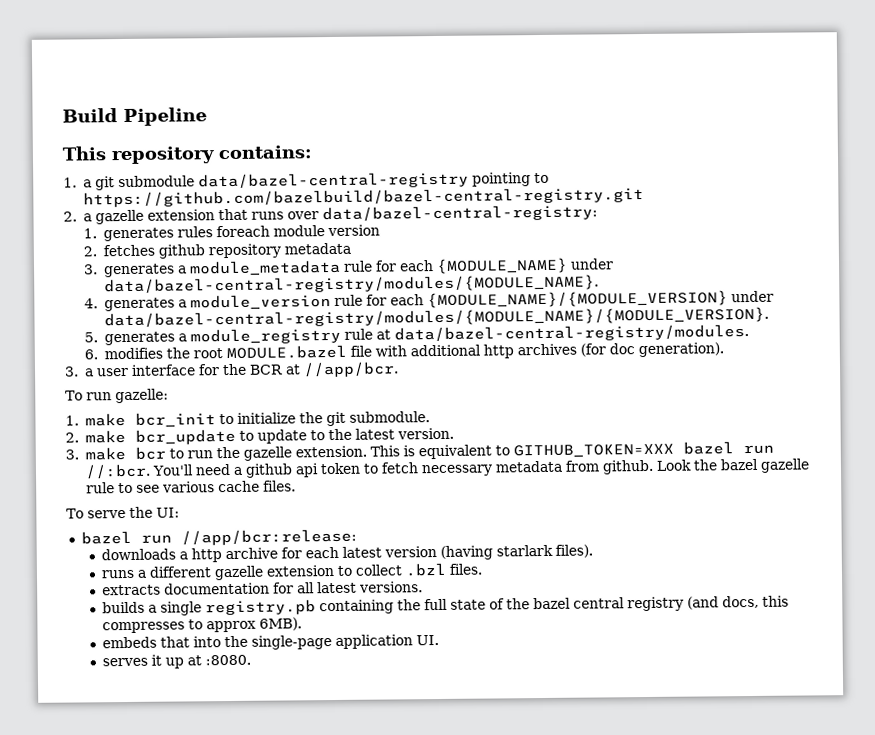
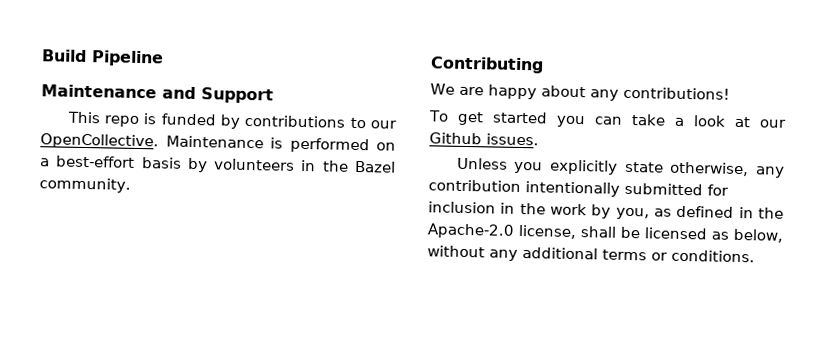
[62,145,312,165] [63,171,550,191] [83,187,645,208] [63,204,599,225] [83,224,381,242] [83,242,352,259] [83,257,615,278] [104,274,600,295] [84,290,775,312] [104,306,770,329] [84,324,750,346] [84,342,725,360] [64,361,400,378] [65,388,169,404] [65,411,431,427] [65,427,455,445] [65,441,775,461] [85,458,811,479] [86,480,297,494] [66,506,180,519] [80,528,357,546] [100,544,593,563] [100,562,482,581] [101,581,423,596] [101,595,789,616] [101,617,302,634] [101,634,439,650] [101,654,251,669] This repository contains: // 1. a git submodule data/bazel-central-registry pointing to https://github.com/bazelbuild/bazel-central-registry.git // 2. a gazelle extension that runs over data/bazel-central-registry: // 1. generates rules foreach module version // 2. fetches github repository metadata // 3. generates a module_metadata rule for each {MODULE_NAME} under data/bazel-central-registry/modules/{MODULE_NAME}. // 4. generates a module_version rule for each {MODULE_NAME}/{MODULE_VERSION} under data/bazel-central-registry/modules/{MODULE_NAME}/{MODULE_VERSION}. // 5. generates a module_registry rule at data/bazel-central-registry/modules. // 6. modifies the root MODULE.bazel file with additional http archives (for doc generation). // 3. a user interface for the BCR at //app/bcr. // To run gazelle: // 1. make bcr_init to initialize the git submodule. // 2. make bcr_update to update to the latest version. // 3. make bcr to run the gazelle extension. This is equivalent to GITHUB_TOKEN=XXX bazel run //:bcr. You'll need a github api token to fetch necessary metadata from github. Look the bazel gazelle rule to see various cache files. // To serve the UI: // bazel run //app/bcr:release: // downloads a http archive for each latest version (having starlark files). // runs a different gazelle extension to collect .bzl files. // extracts documentation for all latest versions. // builds a single registry.pb containing the full state of the bazel central registry (and docs, this compresses to approx 6MB). // embeds that into the single-page application UI. // serves it up at :8080. -> [41,84,274,104] [66,111,397,129] [40,133,396,154] [40,155,396,173] [39,177,131,193] [430,56,544,74] [430,83,730,101] [428,110,787,128] [429,132,539,146] [456,157,785,178] [428,179,729,197] [428,201,784,220] [427,223,783,243] [427,245,755,263] Maintenance and Support // This repo is funded by contributions to our OpenCollective. Maintenance is performed on a best-effort basis by volunteers in the Bazel community. // Contributing // We are happy about any contributions! // To get started you can take a look at our Github issues. // Unless you explicitly state otherwise, any contribution intentionally submitted for inclusion in the work by you, as defined in the Apache-2.0 license, shall be licensed as below, without any additional terms or conditions.

